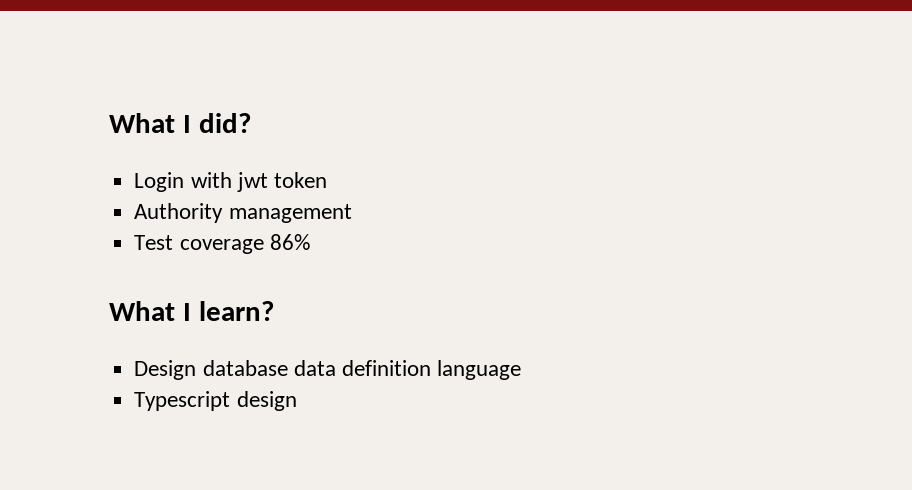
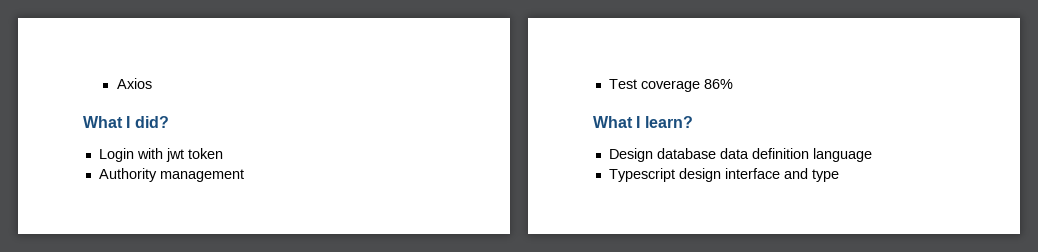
(109, 123) none -> [116,78,152,89] Axios //
(297, 401) none -> [724,168,839,182] interface and type

